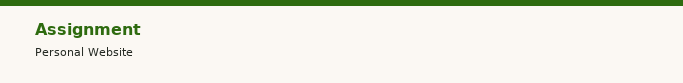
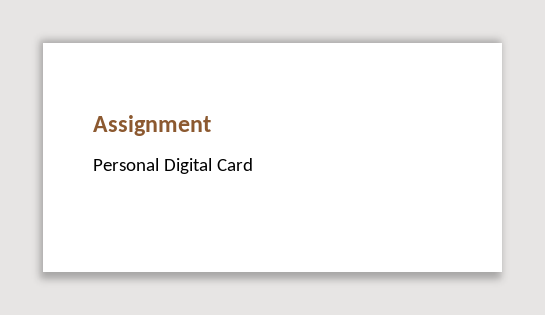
[88,47,133,56] Website -> [163,158,253,174] Digital Card

